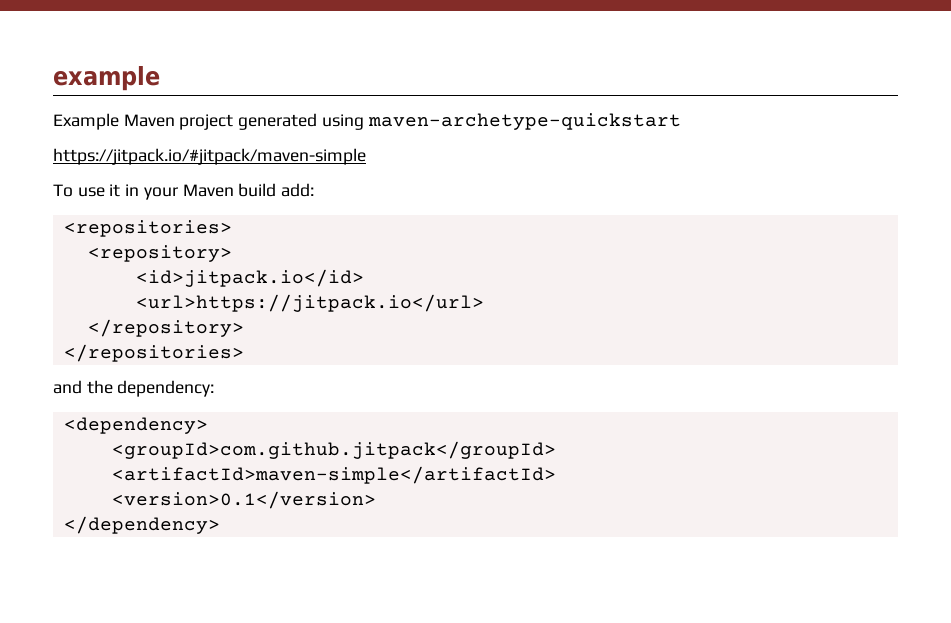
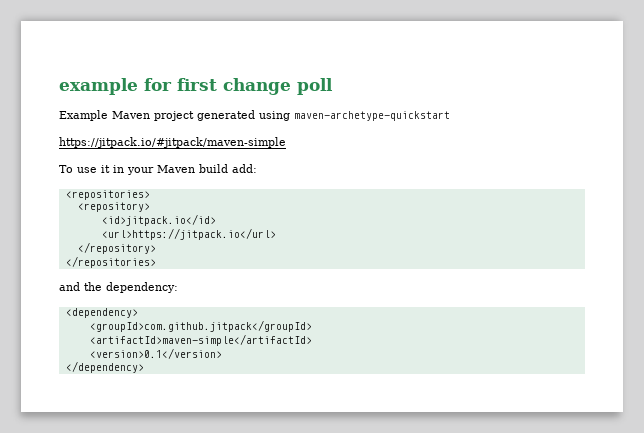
(160, 78) none -> [144,78,333,95] for first change poll

